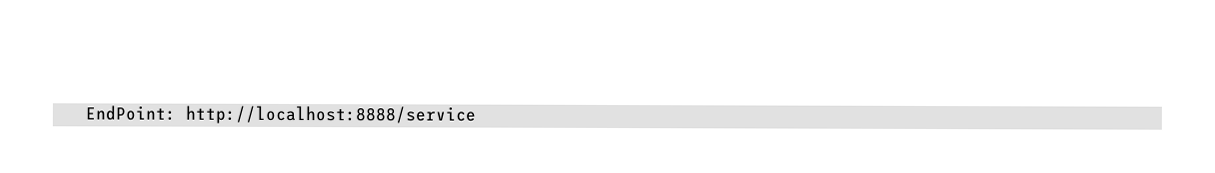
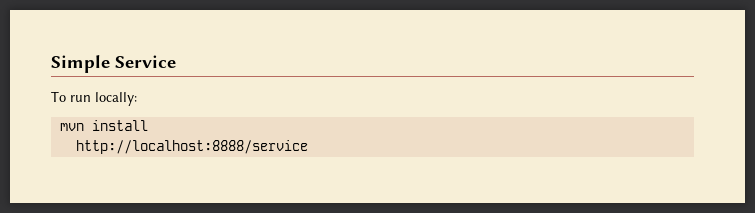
[84,105,176,121] EndPoint: -> [51,55,176,73] [51,91,137,106] [59,120,148,131] Simple Service // To run locally: // mvn install //

